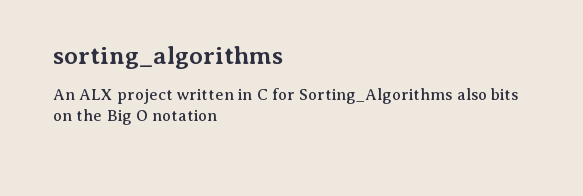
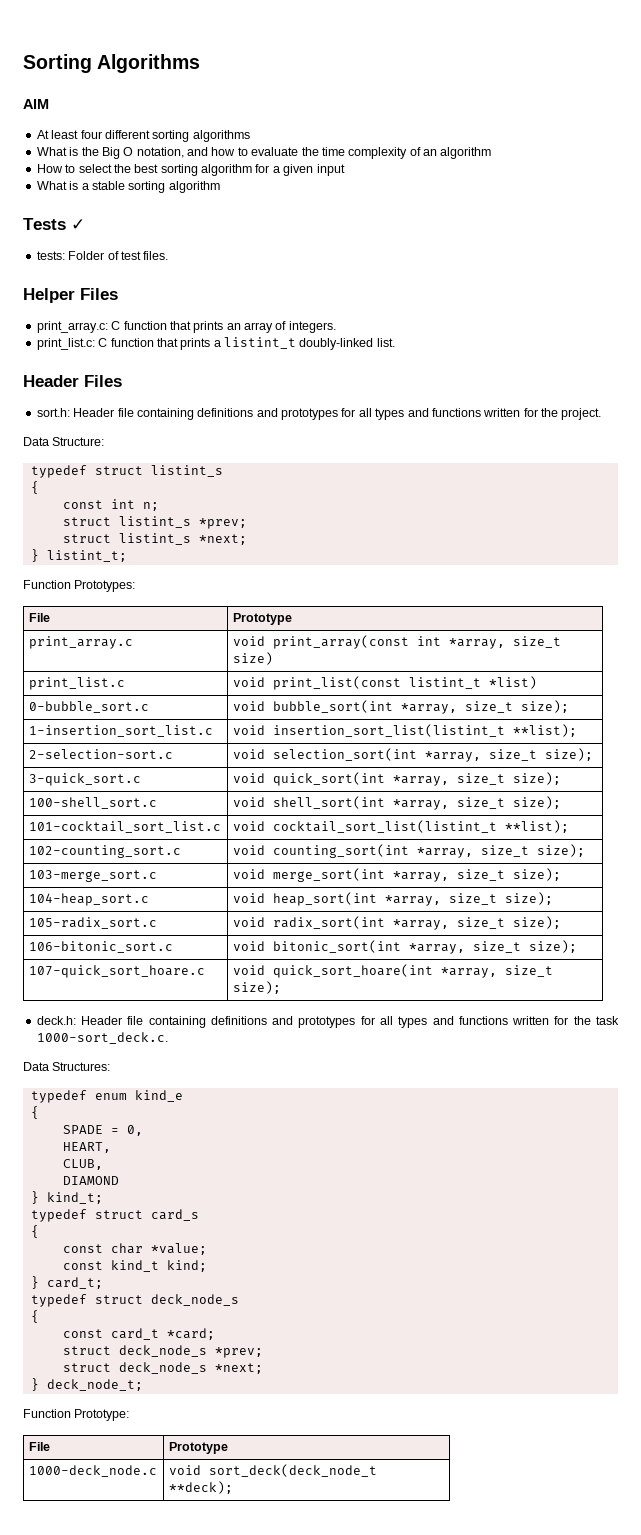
[53,46,283,69] [53,88,518,104] [53,109,218,125] sorting_algorithms // An ALX project written in C for Sorting_Algorithms also bits on the Big O notation -> [23,54,201,73] [23,99,49,109] [36,130,250,142] [36,147,492,159] [36,164,345,176] [36,181,220,193] [23,218,85,230] [36,251,169,260] [23,288,118,303] [36,321,336,333] [36,337,395,350] [23,375,122,387] [36,408,602,420] [23,437,105,446] [30,465,223,478] [30,481,39,494] [62,499,159,511] [62,516,247,529] [62,533,247,545] [30,549,127,562] [23,580,136,592] [28,613,50,622] [232,613,292,625] [28,636,133,649] [232,635,561,649] [232,652,273,665] [28,677,125,690] [232,676,537,690] [28,701,149,713] [232,700,569,714] [28,725,213,737] [232,724,577,737] [28,749,173,759] [232,748,593,762] [28,773,141,786] [232,772,561,786] [28,797,157,809] [232,796,561,810] [28,821,221,833] [232,820,569,833] [28,845,181,858] [232,844,585,858] [28,870,157,882] [232,868,561,882] [28,893,149,906] [232,892,553,906] [28,917,157,929] [232,916,561,930] [28,941,173,953] [232,940,577,954] [28,965,205,978] [232,964,553,978] [232,981,281,994] [36,1016,619,1028] [36,1032,168,1044] [23,1062,111,1071] [30,1090,183,1103] [30,1106,39,1119] [62,1125,143,1136] [62,1142,111,1153] [62,1159,103,1170] [62,1176,119,1185] [30,1191,103,1204] [30,1209,199,1222] [30,1225,39,1238] [62,1243,207,1255] [62,1260,207,1272] [30,1276,103,1289] [30,1294,239,1307] [30,1310,39,1323] [62,1328,215,1340] [62,1345,263,1358] [62,1362,263,1374] [30,1378,143,1391] [23,1409,130,1421] [28,1442,50,1451] [168,1442,228,1454] [28,1465,157,1477] [168,1464,377,1477] [168,1481,233,1494] Sorting Algorithms // AIM // At least four different sorting algorithms // What is the Big O notation, and how to evaluate the time complexity of an algorithm // How to select the best sorting algorithm for a given input // What is a stable sorting algorithm // Tests ✓ // tests: Folder of test files. // Helper Files // print_array.c: C function that prints an array of integers. // print_list.c: C function that prints a listint_t doubly-linked list. // Header Files // sort.h: Header file containing definitions and prototypes for all types and functions written for the project. // Data Structure: // typedef struct listint_s // { // const int n; // struct listint_s *prev; // struct listint_s *next; // } listint_t; // Function Prototypes: // File | Prototype // print_array.c | void print_array(const int *array, size_t size) // print_list.c | void print_list(const listint_t *list) // 0-bubble_sort.c | void bubble_sort(int *array, size_t size); // 1-insertion_sort_list.c | void insertion_sort_list(listint_t **list); // 2-selection-sort.c | void selection_sort(int *array, size_t size); // 3-quick_sort.c | void quick_sort(int *array, size_t size); // 100-shell_sort.c | void shell_sort(int *array, size_t size); // 101-cocktail_sort_list.c | void cocktail_sort_list(listint_t **list); // 102-counting_sort.c | void counting_sort(int *array, size_t size); // 103-merge_sort.c | void merge_sort(int *array, size_t size); // 104-heap_sort.c | void heap_sort(int *array, size_t size); // 105-radix_sort.c | void radix_sort(int *array, size_t size); // 106-bitonic_sort.c | void bitonic_sort(int *array, size_t size); // 107-quick_sort_hoare.c | void quick_sort_hoare(int *array, size_t size); // deck.h: Header file containing definitions and prototypes for all types and functions written for the task 1000-sort_deck.c. // Data Structures: // typedef enum kind_e // { // SPADE = 0, // HEART, // CLUB, // DIAMOND // } kind_t; // typedef struct card_s // { // const char *value; // const kind_t kind; // } card_t; // typedef struct deck_node_s // { // const card_t *card; // struct deck_node_s *prev; // struct deck_node_s *next; // } deck_node_t; // Function Prototype: // File | Prototype // 1000-deck_node.c | void sort_deck(deck_node_t **deck);

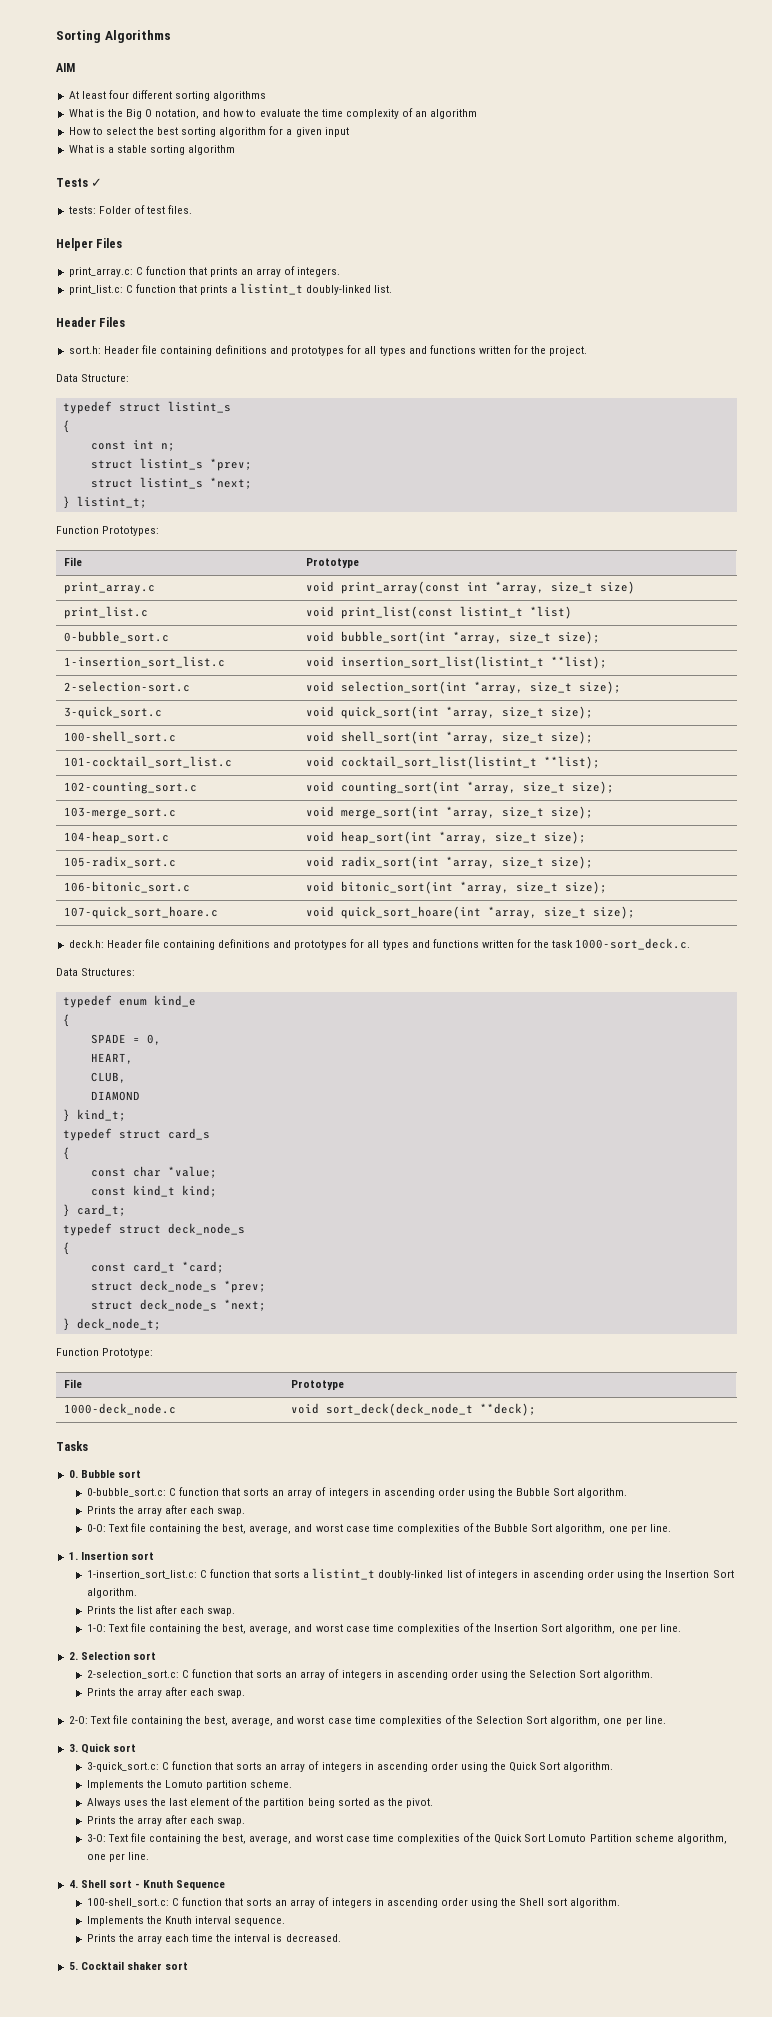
(233, 1487) none -> [56,1441,88,1451] [68,1470,141,1478] [86,1487,628,1498] [86,1505,246,1516] [86,1523,671,1534] [68,1551,154,1560] [86,1568,734,1580] [86,1588,137,1598] [86,1605,236,1616] [86,1623,681,1634] [68,1651,156,1660] [86,1669,654,1680] [86,1687,246,1698] [68,1715,666,1726] [68,1743,136,1754] [86,1761,614,1772] [86,1780,293,1790] [86,1797,433,1808] [86,1815,246,1826] [86,1833,727,1844] [86,1852,149,1862] [68,1880,226,1890] [86,1897,621,1908] [86,1916,286,1926] [86,1934,341,1944] [68,1961,188,1970] // Tasks // 0. Bubble sort // 0-bubble_sort.c: C function that sorts an array of integers in ascending order using the Bubble Sort algorithm. // Prints the array after each swap. // 0-O: Text file containing the best, average, and worst case time complexities of the Bubble Sort algorithm, one per line. // 1. Insertion sort // 1-insertion_sort_list.c: C function that sorts a listint_t doubly-linked list of integers in ascending order using the Insertion Sort algorithm. // Prints the list after each swap. // 1-O: Text file containing the best, average, and worst case time complexities of the Insertion Sort algorithm, one per line. // 2. Selection sort // 2-selection_sort.c: C function that sorts an array of integers in ascending order using the Selection Sort algorithm. // Prints the array after each swap. // 2-O: Text file containing the best, average, and worst case time complexities of the Selection Sort algorithm, one per line. // 3. Quick sort // 3-quick_sort.c: C function that sorts an array of integers in ascending order using the Quick Sort algorithm. // Implements the Lomuto partition scheme. // Always uses the last element of the partition being sorted as the pivot. // Prints the array after each swap. // 3-O: Text file containing the best, average, and worst case time complexities of the Quick Sort Lomuto Partition scheme algorithm, one per line. // 4. Shell sort - Knuth Sequence // 100-shell_sort.c: C function that sorts an array of integers in ascending order using the Shell sort algorithm. // Implements the Knuth interval sequence. // Prints the array each time the interval is decreased. // 5. Cocktail shaker sort

